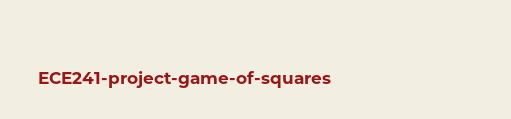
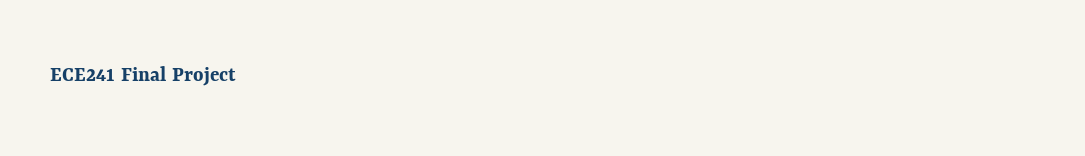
[38,71,331,88] ECE241-project-game-of-squares -> [50,66,236,86] ECE241 Final Project

